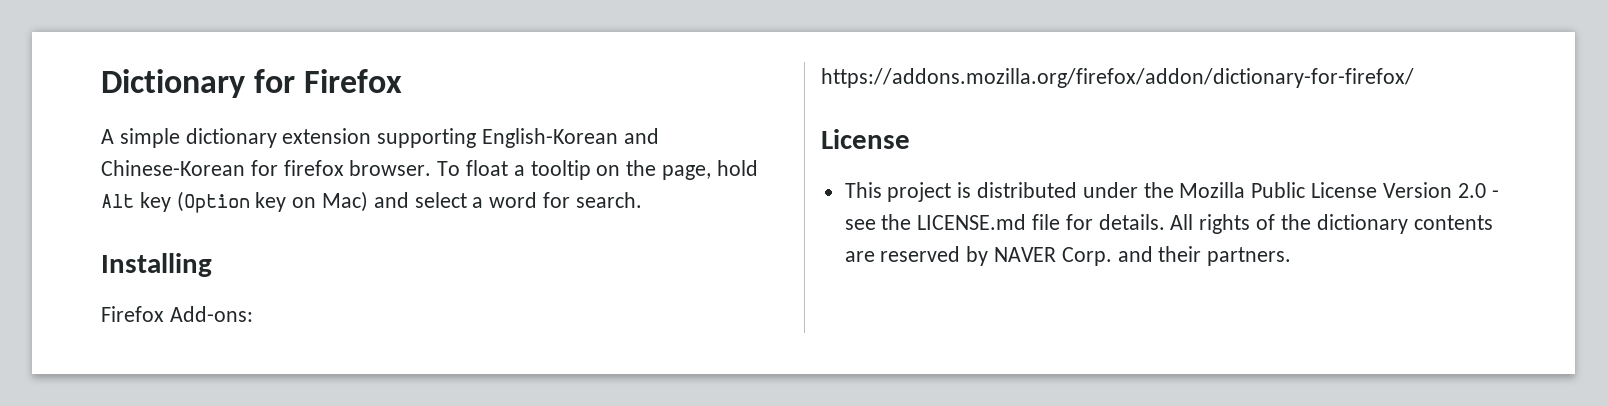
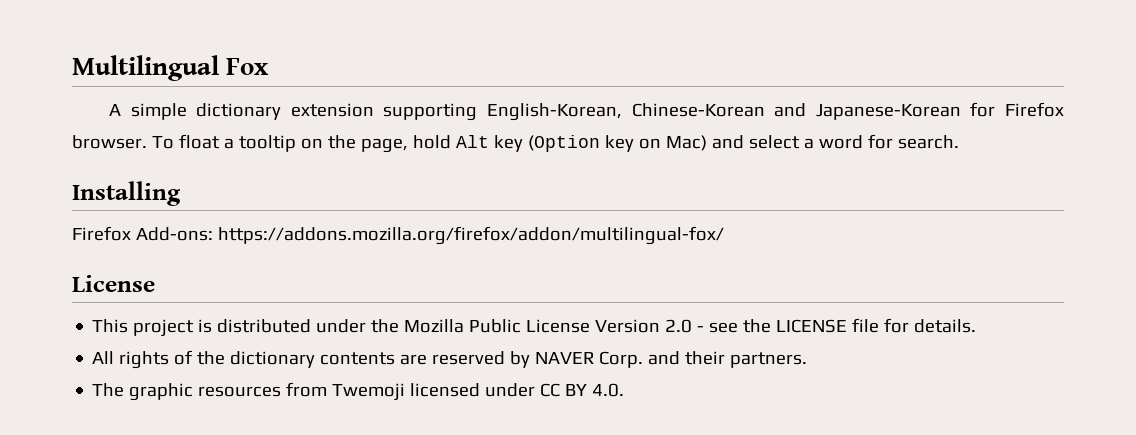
[101,69,403,98] Dictionary for Firefox -> [72,55,270,81] Multilingual Fox
[482,128,659,148] [101,160,344,176] English-Korean and Chinese-Korean for firefox -> [487,102,1064,121] English-Korean, Chinese-Korean and Japanese-Korean for Firefox
[821,68,1414,88] https://addons.mozilla.org/firefox/addon/dictionary-for-firefox/ -> [217,226,724,245] https://addons.mozilla.org/firefox/addon/multilingual-fox/
[917,214,1027,230] LICENSE.md -> [776,319,848,333] LICENSE
(1165, 222) none -> (977, 326) //
(1292, 256) none -> [92,382,625,401] // The graphic resources from Twemoji licensed under CC BY 4.0.

